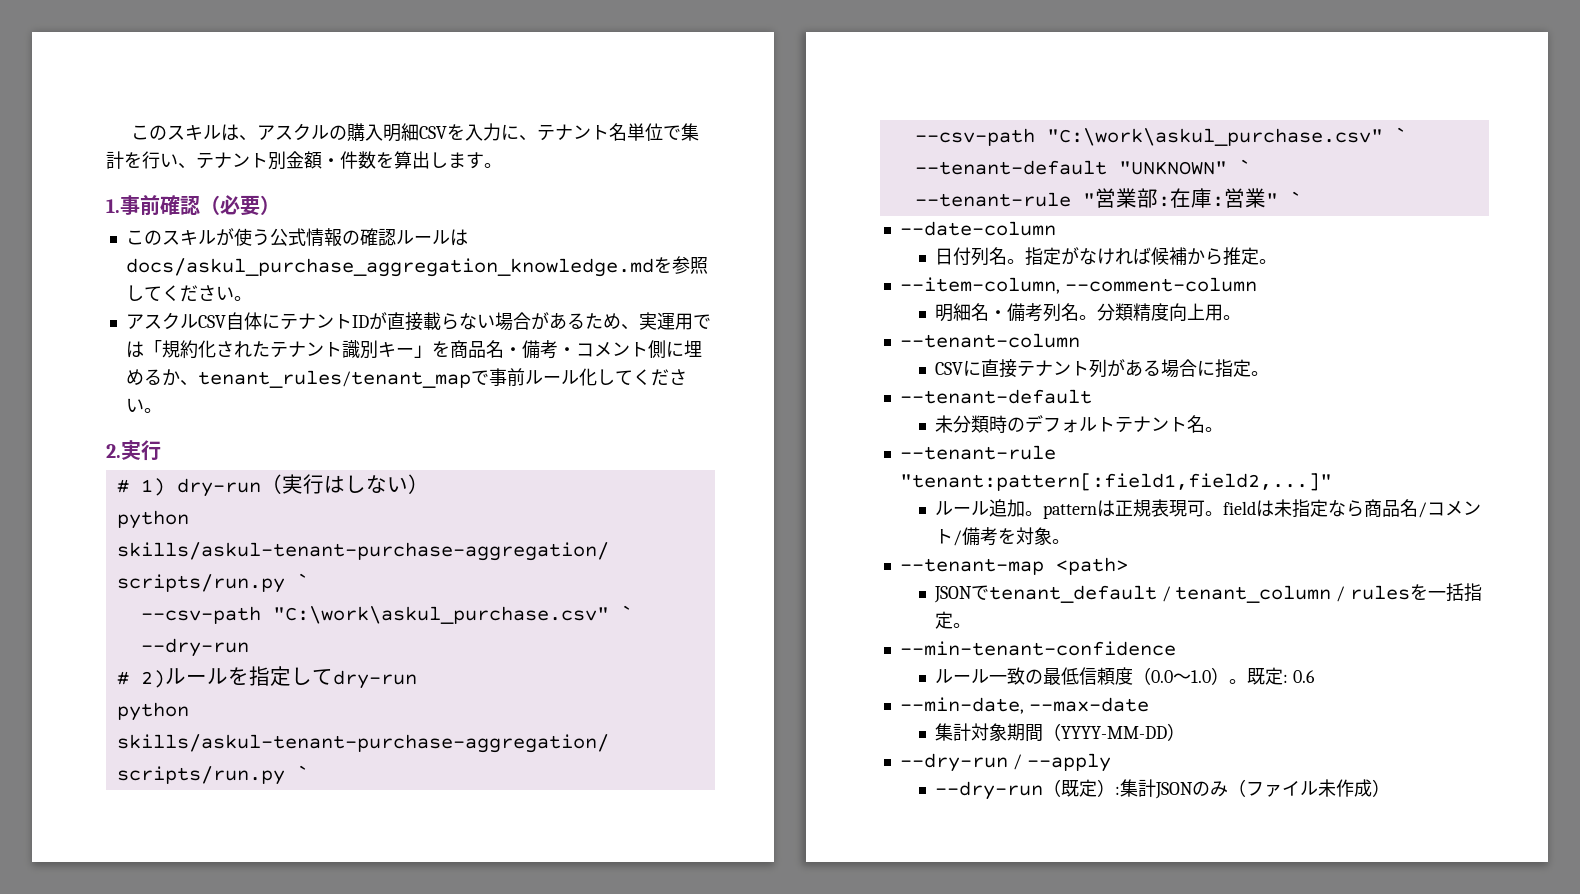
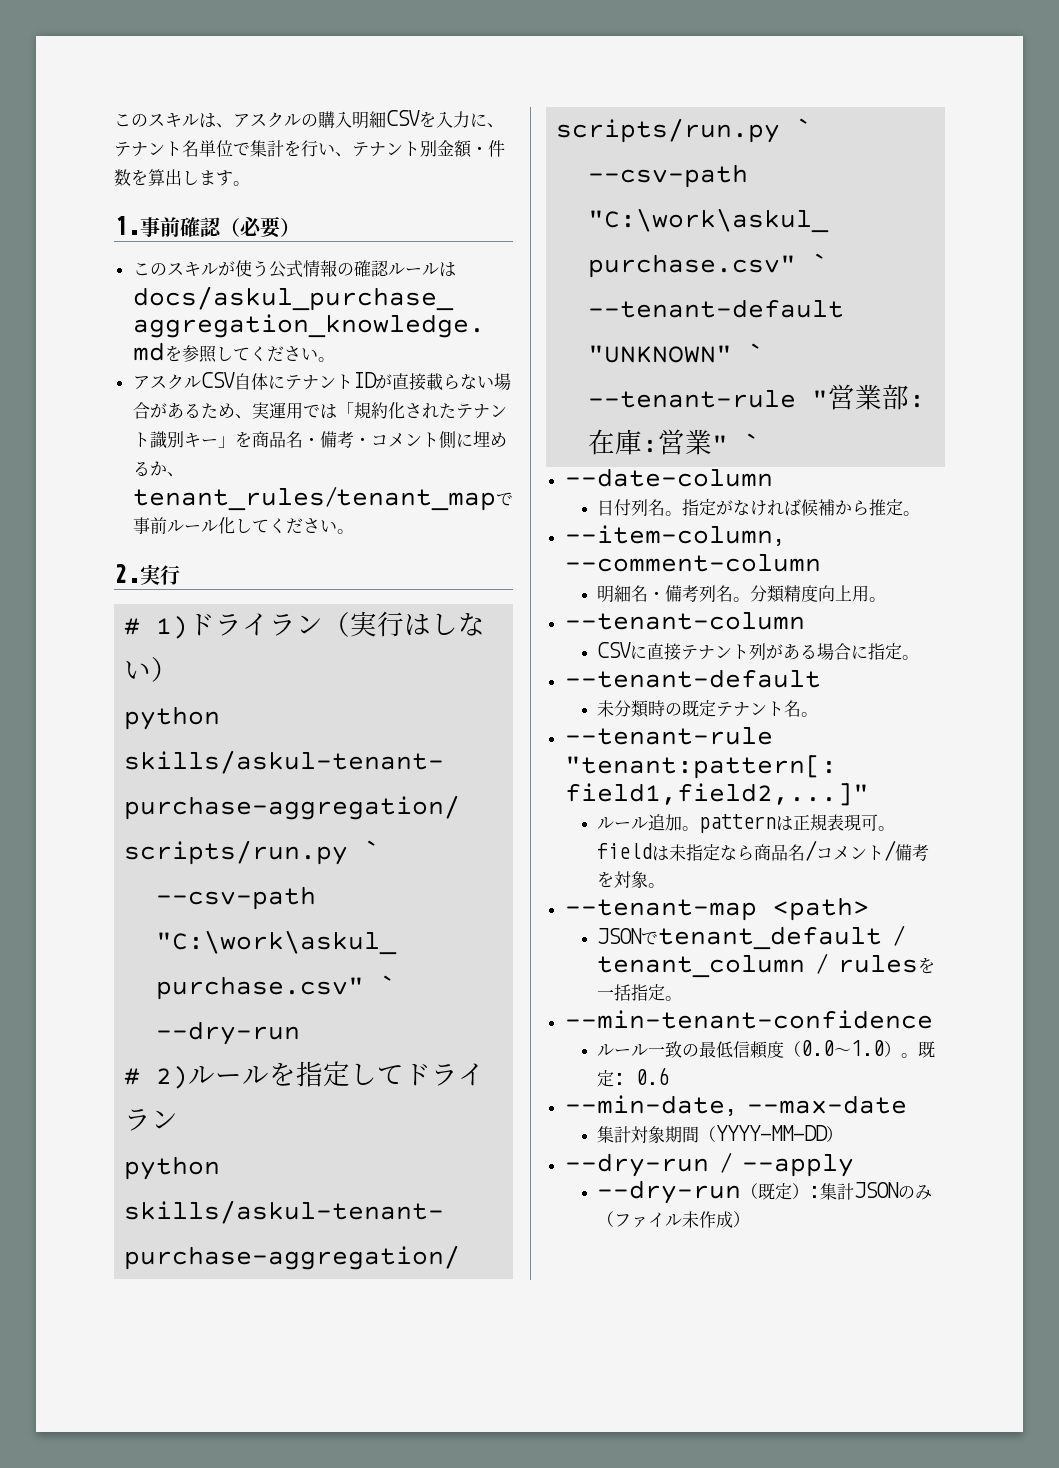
[176,478,261,497] dry-run -> [188,613,324,636] ドライラン
[332,670,417,689] dry-run -> [404,1063,486,1086] [124,1109,179,1131] ドライラン
[1024,415,1115,433] デフォルト -> [682,700,717,717] 既定

